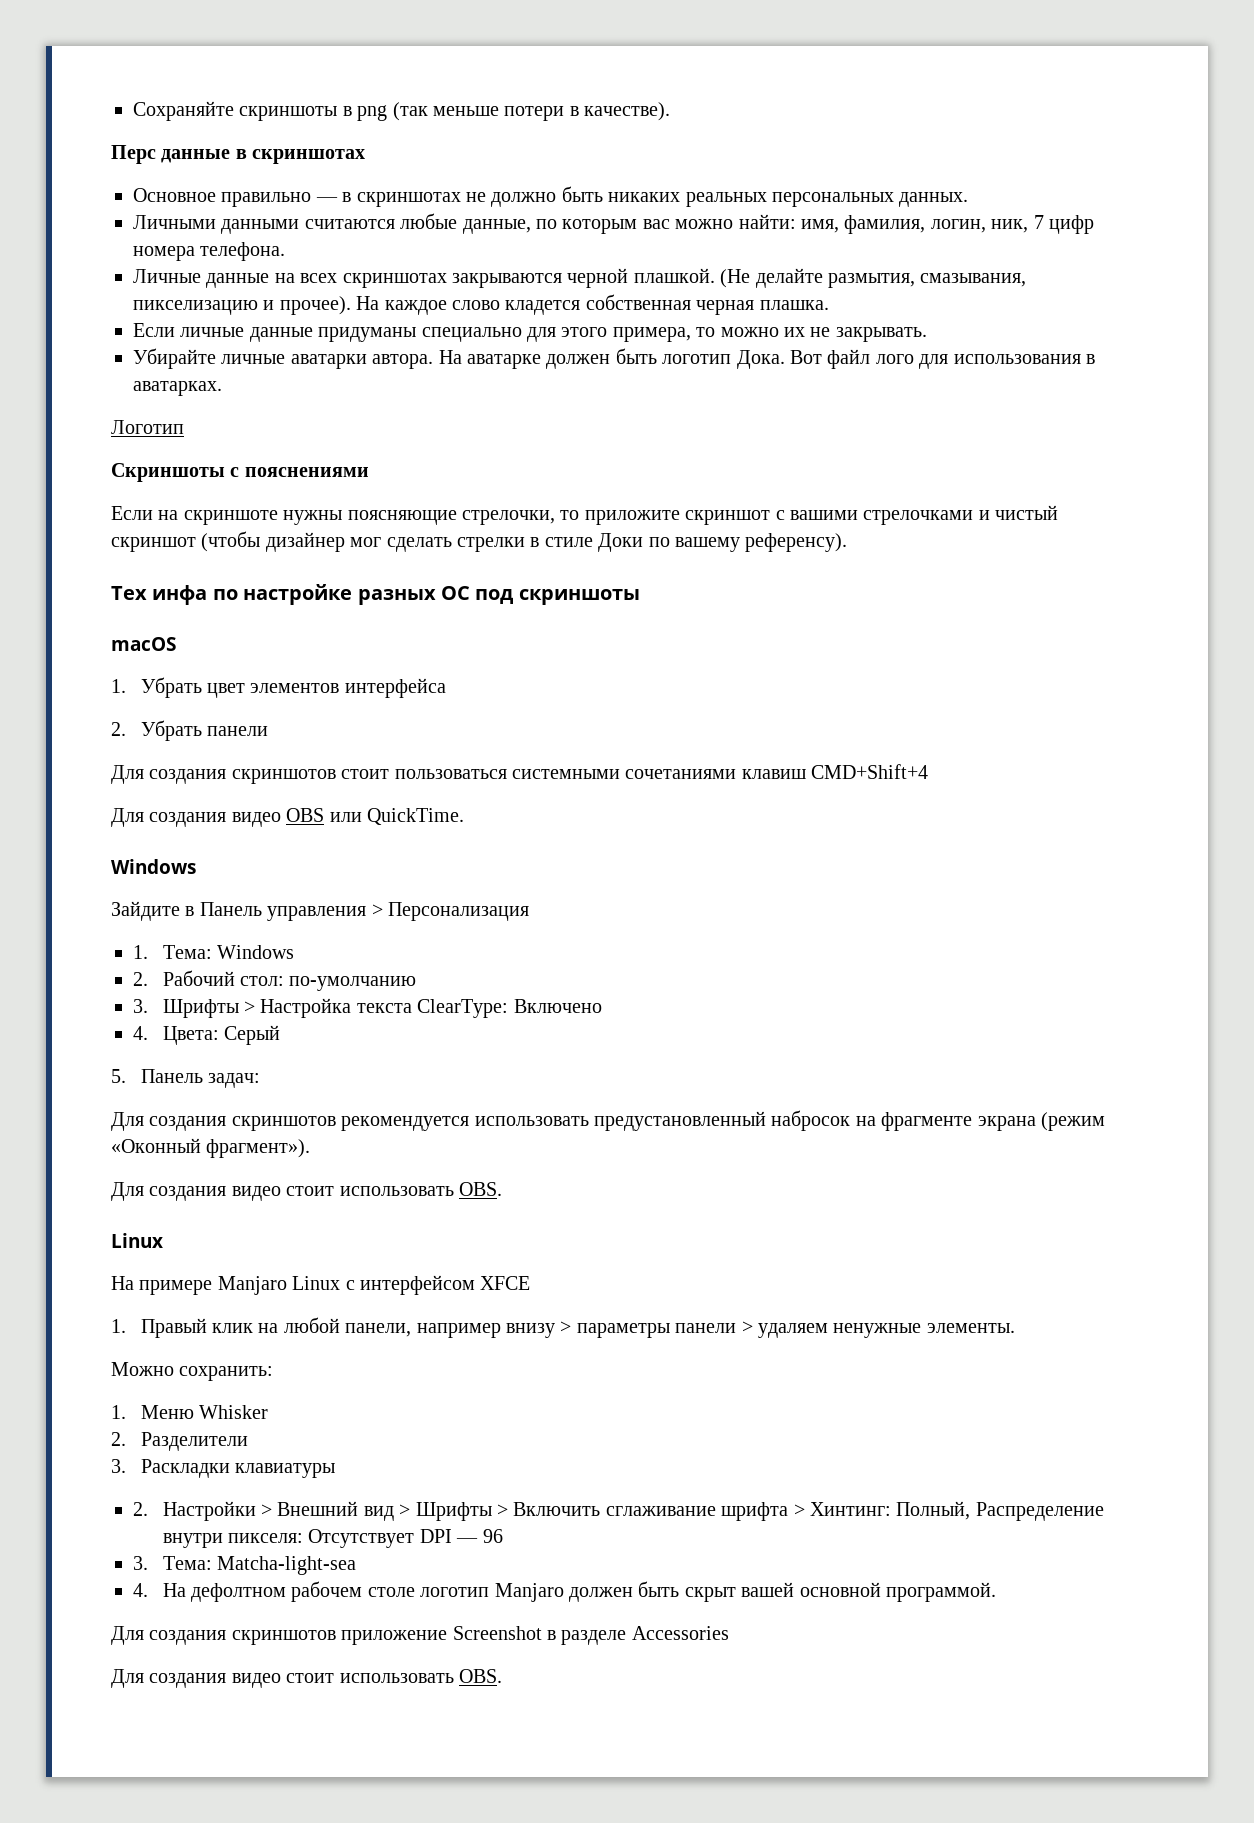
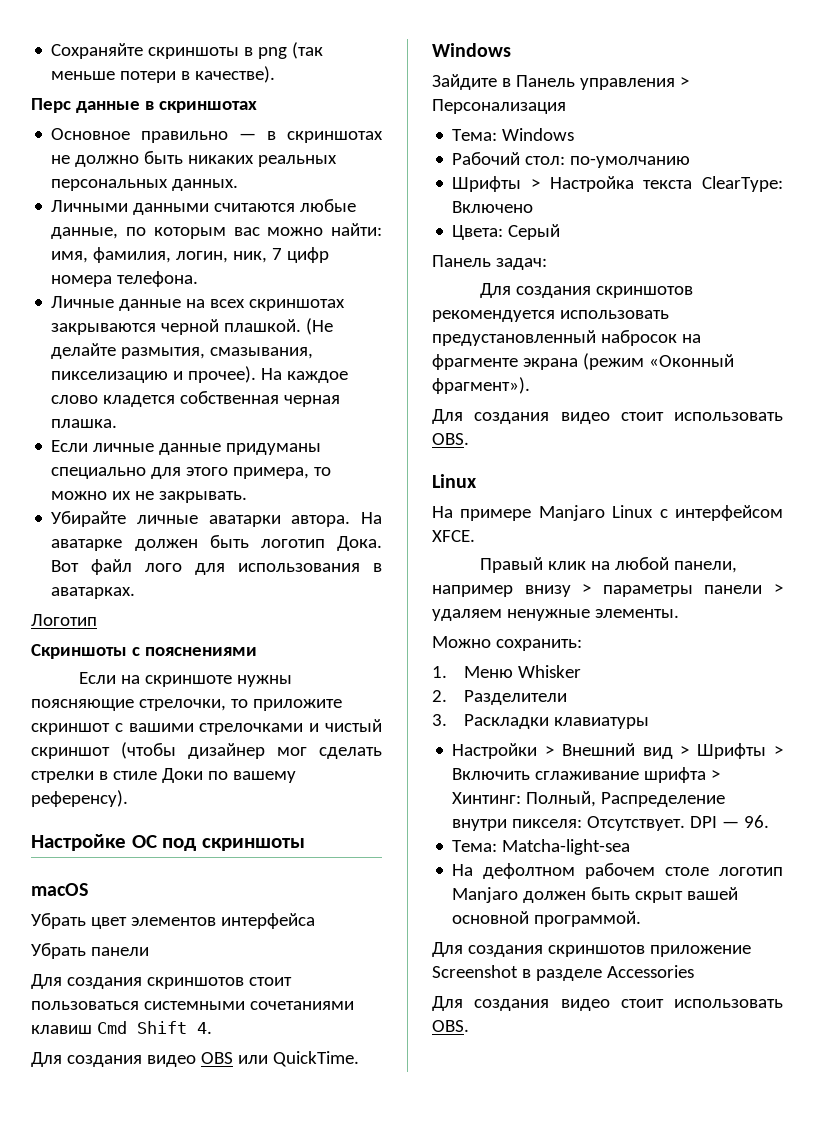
[111,584,436,605] Тех инфа по настройке разных -> [31,834,126,851] Настройке
[111,679,126,693] 1. -> (88, 889) none
[111,722,126,736] 2. -> (315, 921) none
[811,764,929,779] CMD+Shift+4 -> [96,1021,212,1034] Cmd Shift 4.
[133,945,148,959] 1. -> (566, 106) none
[133,972,148,986] 2. -> (575, 134) none
[133,999,148,1013] 3. -> (691, 162) none
[133,1026,148,1040] 4. -> (534, 207) none
[111,1069,126,1083] 5. -> (561, 232) none
[480,1276,531,1290] [111,1319,126,1333] XFCE // 1. -> [432,530,475,542] XFCE. //
[133,1502,148,1516] 2. -> (650, 723) none
[308,1529,415,1548] Отсутствует -> [587,816,686,831] Отсутствует.
[482,1529,503,1543] [133,1556,148,1570] 96 // 3. -> [744,815,770,828] 96. //
[133,1583,148,1597] 4. -> (631, 847) none

